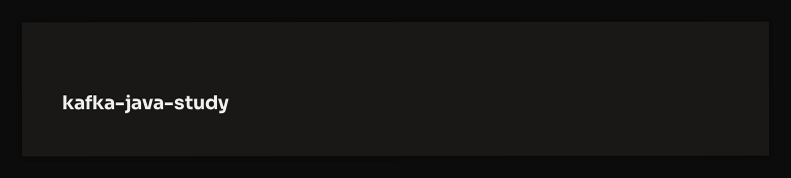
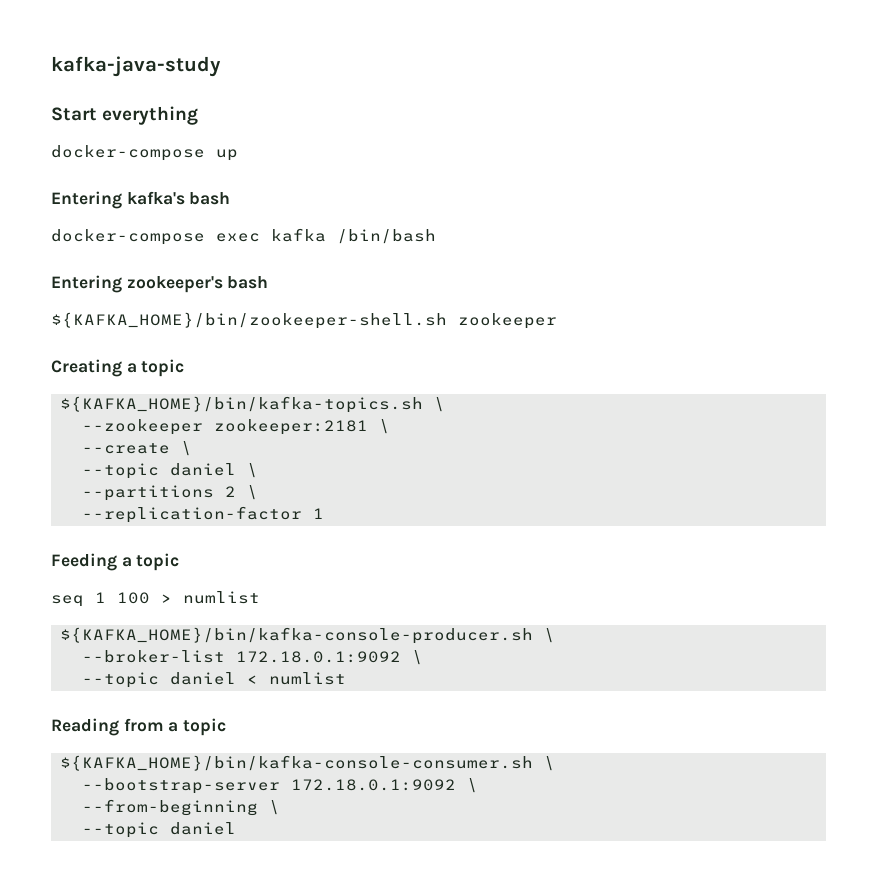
(230, 104) none -> [51,106,199,125] [51,145,238,161] [51,191,231,209] [51,228,436,245] [51,275,269,293] [51,312,557,329] [51,359,185,377] [60,396,445,413] [82,419,390,435] [82,441,192,456] [82,463,258,479] [82,485,258,501] [82,506,324,523] [51,553,180,571] [51,591,260,607] [60,627,555,644] [82,650,423,665] [82,672,346,688] [51,718,227,736] [60,755,555,771] [82,778,478,794] [82,799,280,816] [82,822,236,838] // Start everything // docker-compose up // Entering kafka's bash // docker-compose exec kafka /bin/bash // Entering zookeeper's bash // ${KAFKA_HOME}/bin/zookeeper-shell.sh zookeeper // Creating a topic // ${KAFKA_HOME}/bin/kafka-topics.sh \ // --zookeeper zookeeper:2181 \ // --create \ // --topic daniel \ // --partitions 2 \ // --replication-factor 1 // Feeding a topic // seq 1 100 > numlist // ${KAFKA_HOME}/bin/kafka-console-producer.sh \ // --broker-list 172.18.0.1:9092 \ // --topic daniel < numlist // Reading from a topic // ${KAFKA_HOME}/bin/kafka-console-consumer.sh \ // --bootstrap-server 172.18.0.1:9092 \ // --from-beginning \ // --topic daniel

